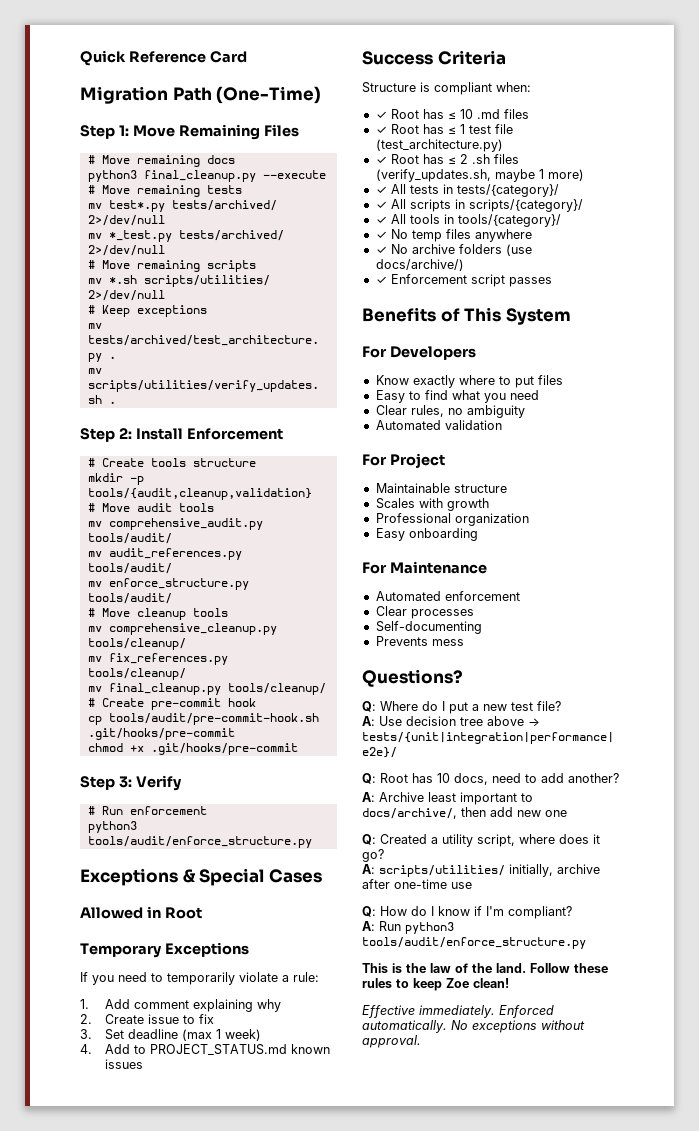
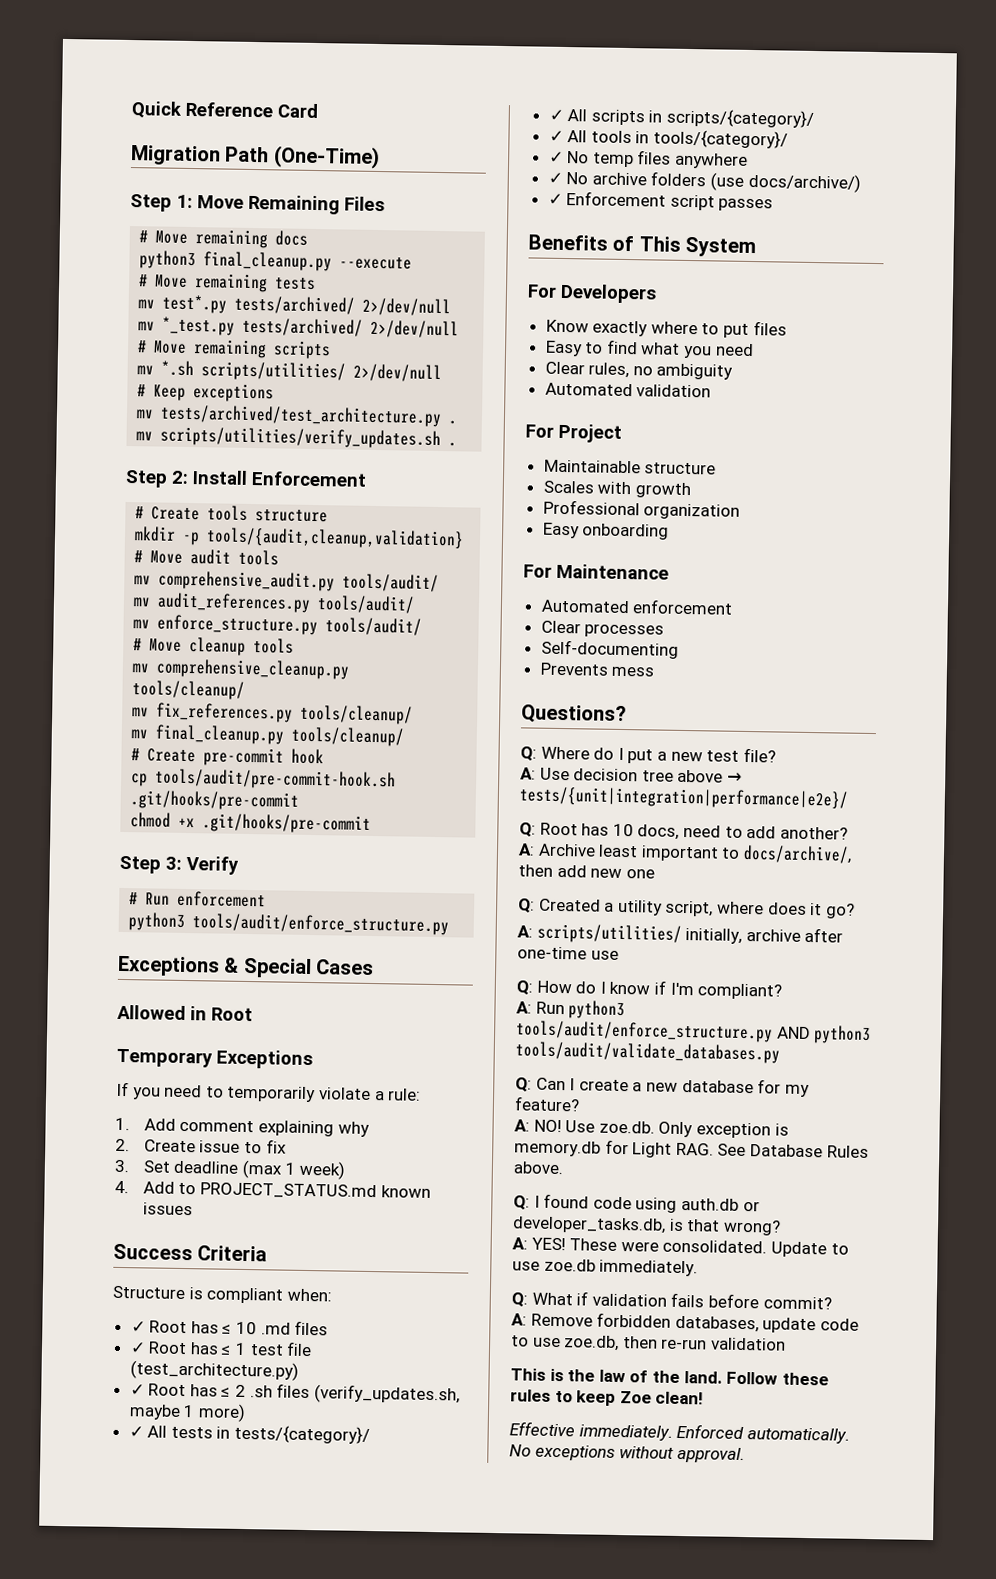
(586, 943) none -> [776,1025,872,1045] [515,1041,780,1064] [515,1077,810,1098] [514,1096,580,1112] [514,1119,789,1139] [514,1139,869,1158] [513,1161,564,1175] [513,1193,760,1213] [512,1216,781,1236] [512,1237,849,1258] [512,1258,699,1277] [511,1291,832,1310] [511,1312,859,1334] [511,1335,786,1352] AND python3 tools/audit/validate_databases.py // Q: Can I create a new database for my feature? // A: NO! Use zoe.db. Only exception is memory.db for Light RAG. See Database Rules above. // Q: I found code using auth.db or developer_tasks.db, is that wrong? // A: YES! These were consolidated. Update to use zoe.db immediately. // Q: What if validation fails before commit? // A: Remove forbidden databases, update code to use zoe.db, then re-run validation

